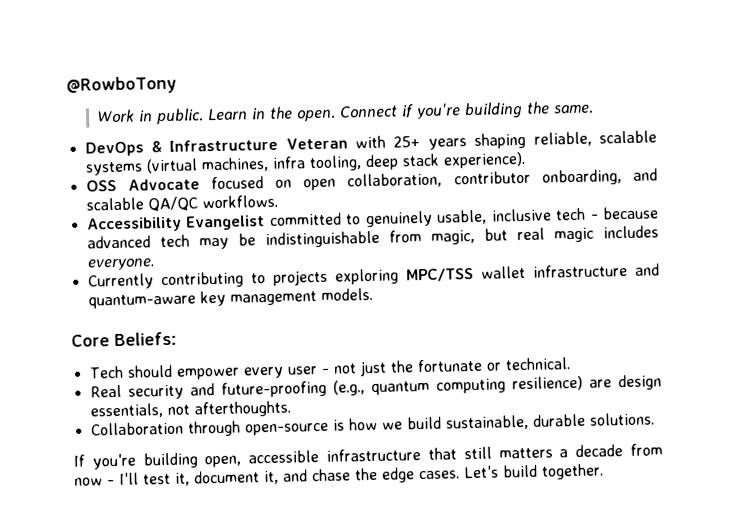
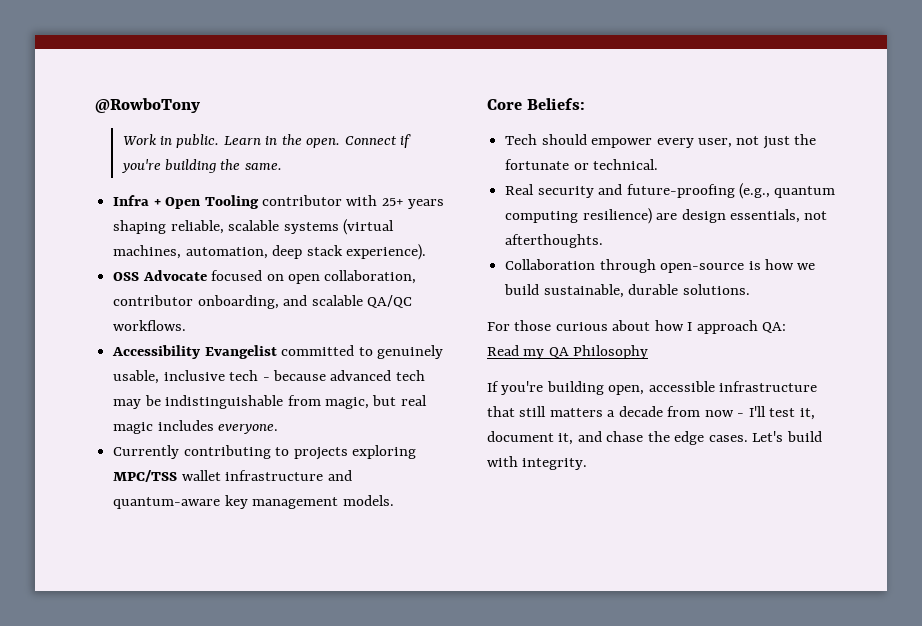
[84,137,348,157] DevOps & Infrastructure Veteran -> [113,195,342,209] Infra + Open Tooling contributor
[271,155,362,172] infra tooling, -> [185,247,268,259] automation,
[286,366,330,375] user - -> [697,138,732,148] user,
(655, 419) none -> [487,320,787,334] [487,345,649,359] // For those curious about how I approach QA: // Read my QA Philosophy
[541,463,604,480] together. -> [487,456,588,470] with integrity.

